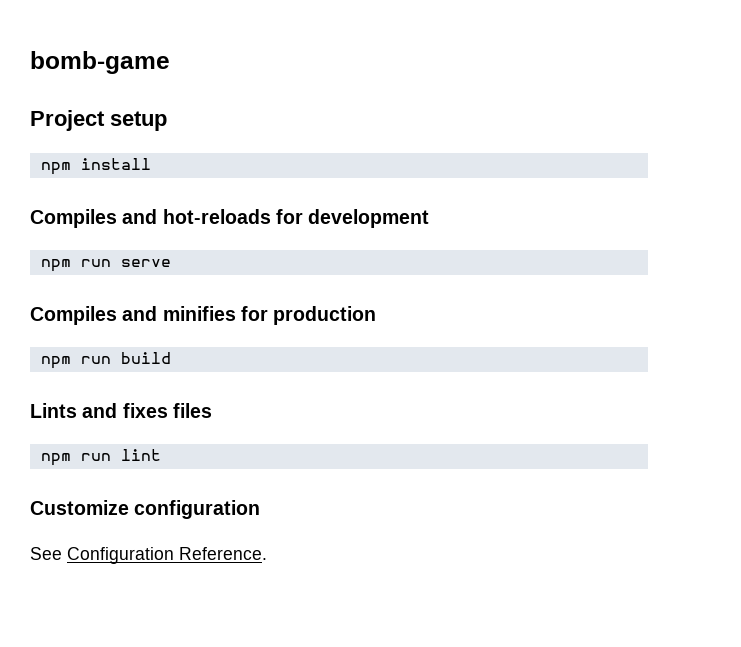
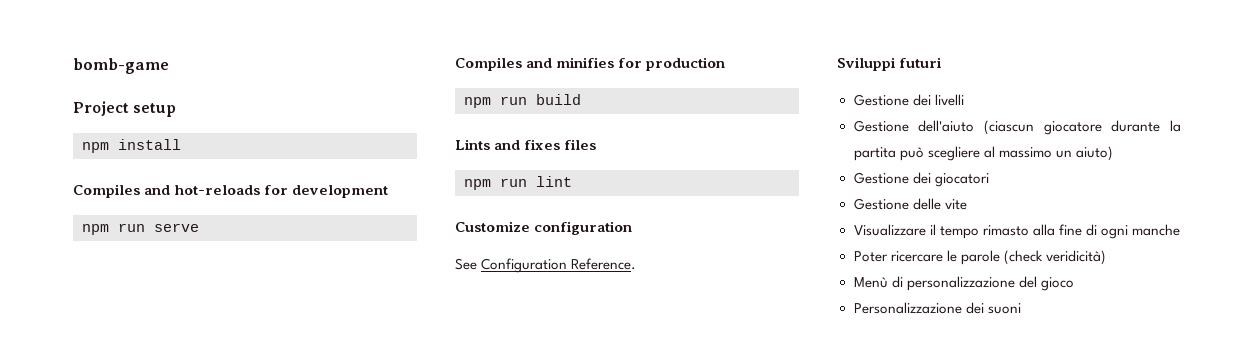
(267, 553) none -> [837,57,943,71] [853,94,964,106] [853,120,1181,135] [853,146,1113,161] [853,172,989,187] [853,198,967,210] [853,224,1180,239] [853,250,1106,265] [853,276,1074,291] [853,302,1021,314] // Sviluppi futuri // Gestione dei livelli // Gestione dell'aiuto (ciascun giocatore durante la partita può scegliere al massimo un aiuto) // Gestione dei giocatori // Gestione delle vite // Visualizzare il tempo rimasto alla fine di ogni manche // Poter ricercare le parole (check veridicità) // Menù di personalizzazione del gioco // Personalizzazione dei suoni

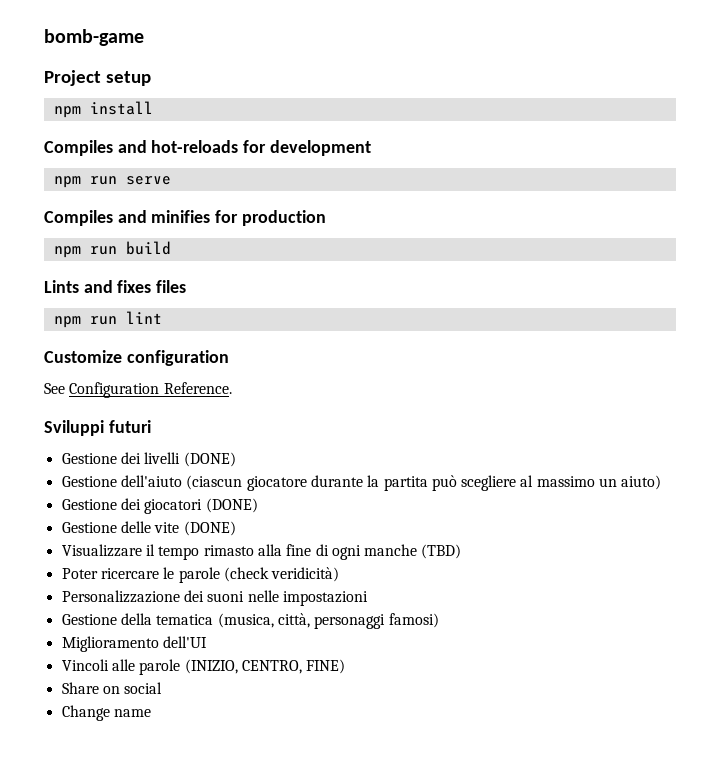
(964, 100) none -> [183,452,236,467] (DONE)
(989, 180) none -> [205,498,258,513] (DONE)
(967, 204) none -> [183,521,236,536] (DONE)
(1180, 230) none -> [421,544,462,559] (TBD)
[853,276,1074,291] [853,302,1021,314] Menù di personalizzazione del gioco // Personalizzazione dei suoni -> [61,590,368,606] [61,613,439,629] [61,636,207,652] [61,659,346,675] [61,682,163,694] [61,705,151,721] Personalizzazione dei suoni nelle impostazioni // Gestione della tematica (musica, città, personaggi famosi) // Miglioramento dell'UI // Vincoli alle parole (INIZIO, CENTRO, FINE) // Share on social // Change name

